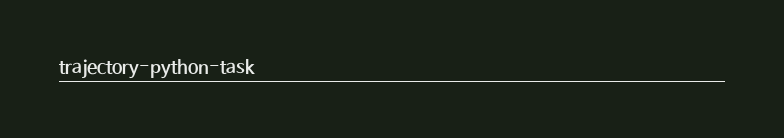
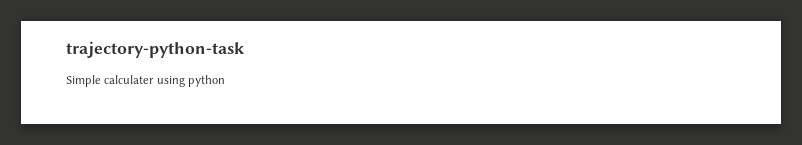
(255, 69) none -> [66,75,226,87] // Simple calculater using python

